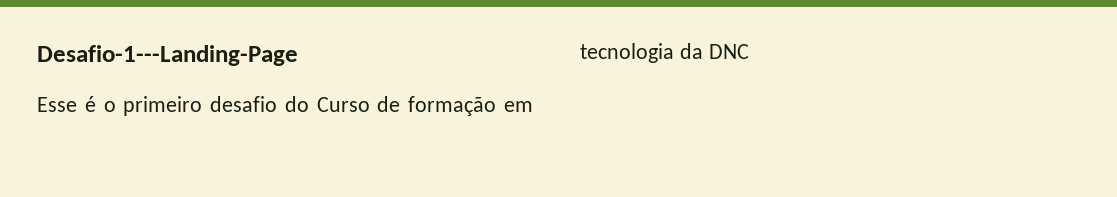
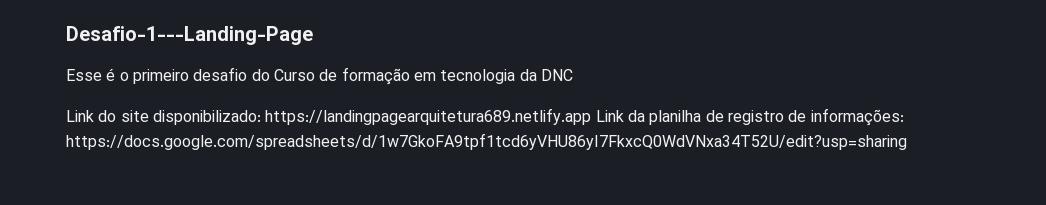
(749, 51) none -> [66,108,904,126] [66,133,907,150] // Link do site disponibilizado: https://landingpagearquitetura689.netlify.app Link da planilha de registro de informações: https://docs.google.com/spreadsheets/d/1w7GkoFA9tpf1tcd6yVHU86yI7FkxcQ0WdVNxa34T52U/edit?usp=sharing

